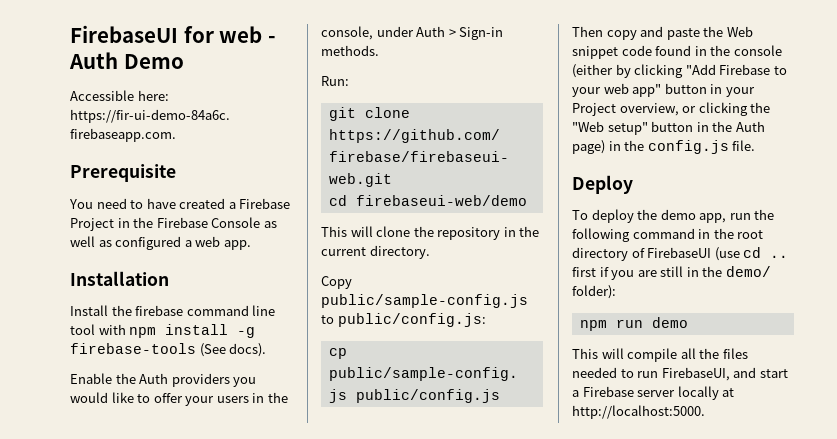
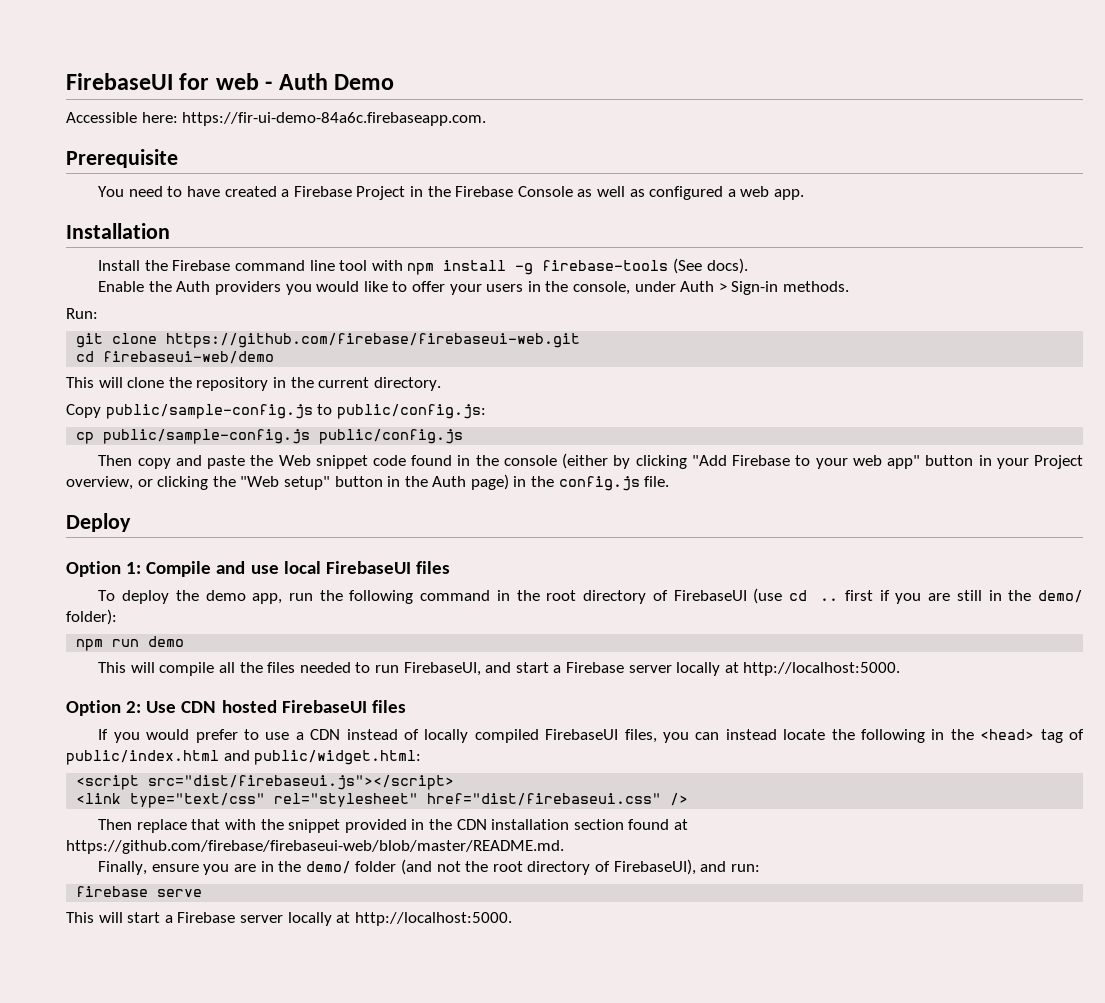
[135,305,184,316] firebase -> [172,260,231,271] Firebase
(633, 184) none -> [66,561,450,577] // Option 1: Compile and use local FirebaseUI files
(705, 412) none -> [66,700,406,716] [98,729,1085,743] [66,750,422,765] [76,775,455,790] [76,793,689,808] [98,819,688,833] [66,840,564,854] [98,859,760,875] [76,886,203,897] [66,912,512,926] // Option 2: Use CDN hosted FirebaseUI files // If you would prefer to use a CDN instead of locally compiled FirebaseUI files, you can instead locate the following in the <head> tag of public/index.html and public/widget.html: // <script src="dist/firebaseui.js"></script> // <link type="text/css" rel="stylesheet" href="dist/firebaseui.css" /> // Then replace that with the snippet provided in the CDN installation section found at https://github.com/firebase/firebaseui-web/blob/master/README.md. // Finally, ensure you are in the demo/ folder (and not the root directory of FirebaseUI), and run: // firebase serve // This will start a Firebase server locally at http://localhost:5000.

